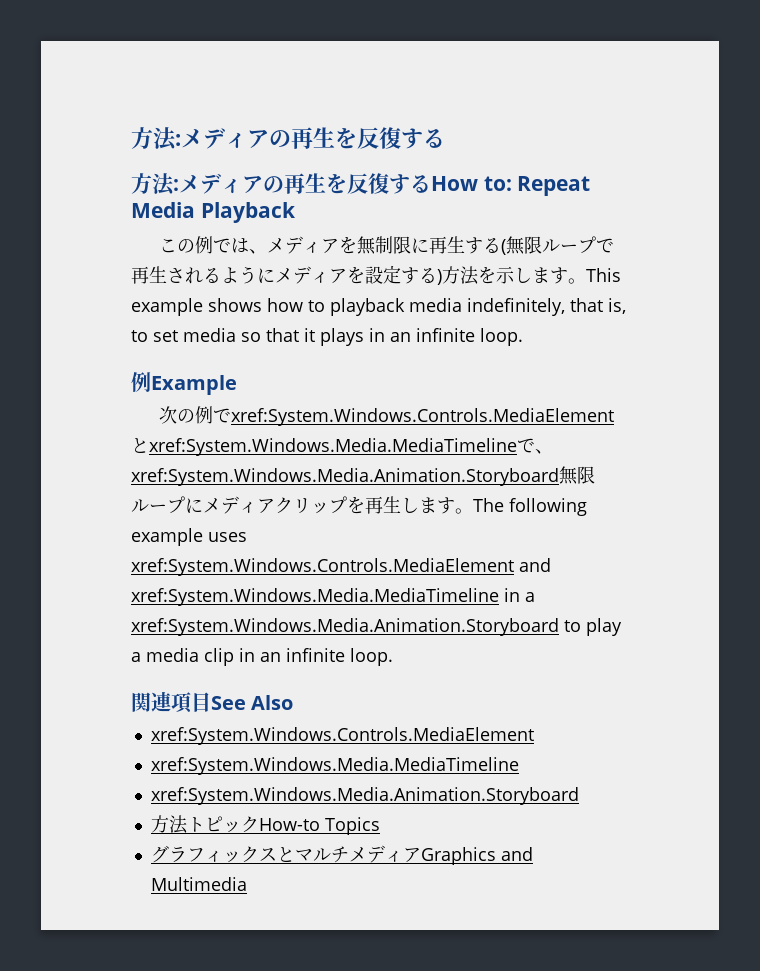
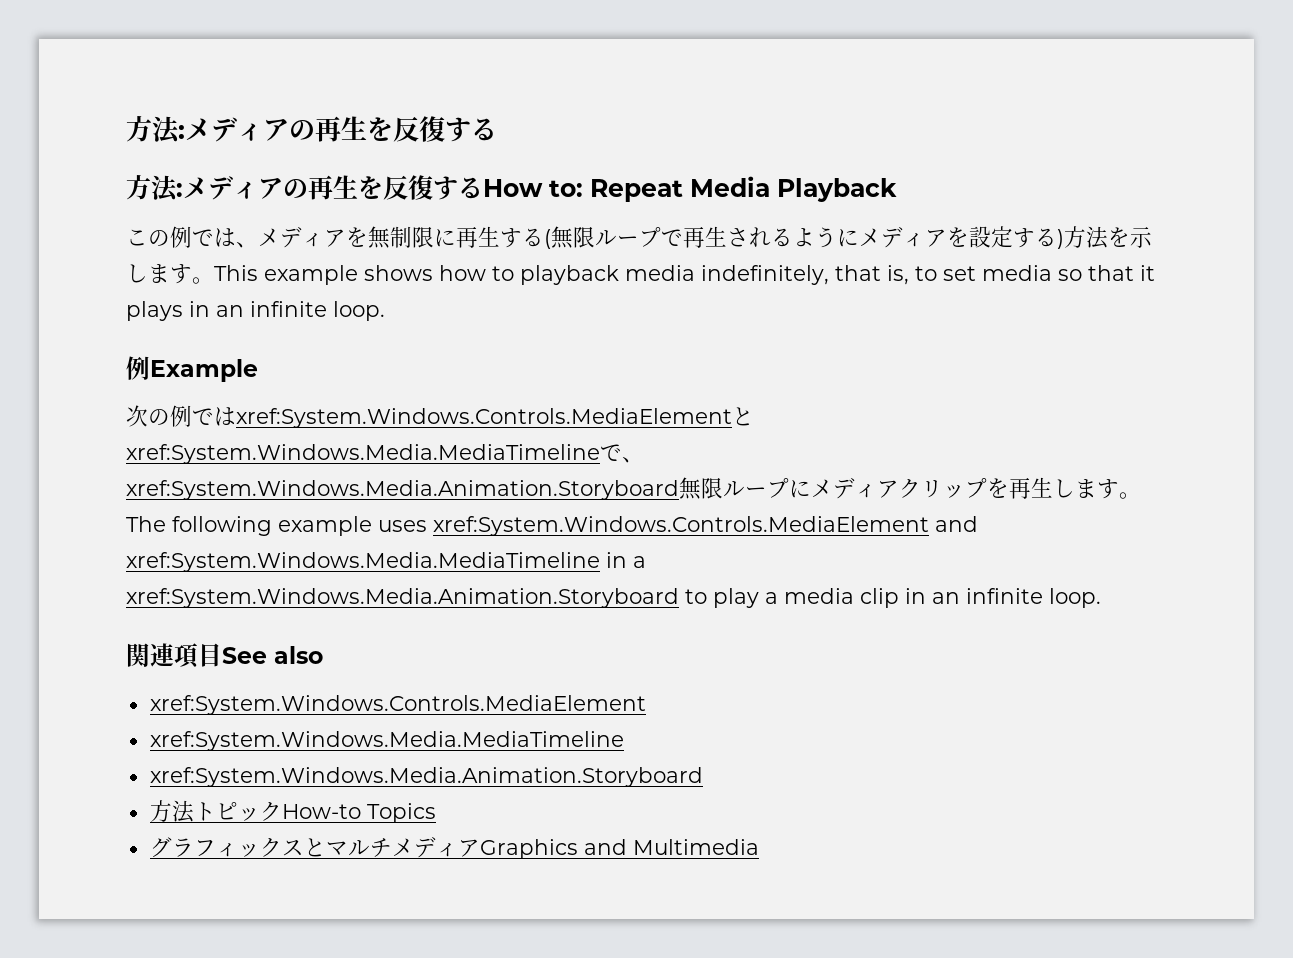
(231, 415) none -> [214,407,236,426] は
[251,695,294,710] Also -> [274,646,323,664] also

